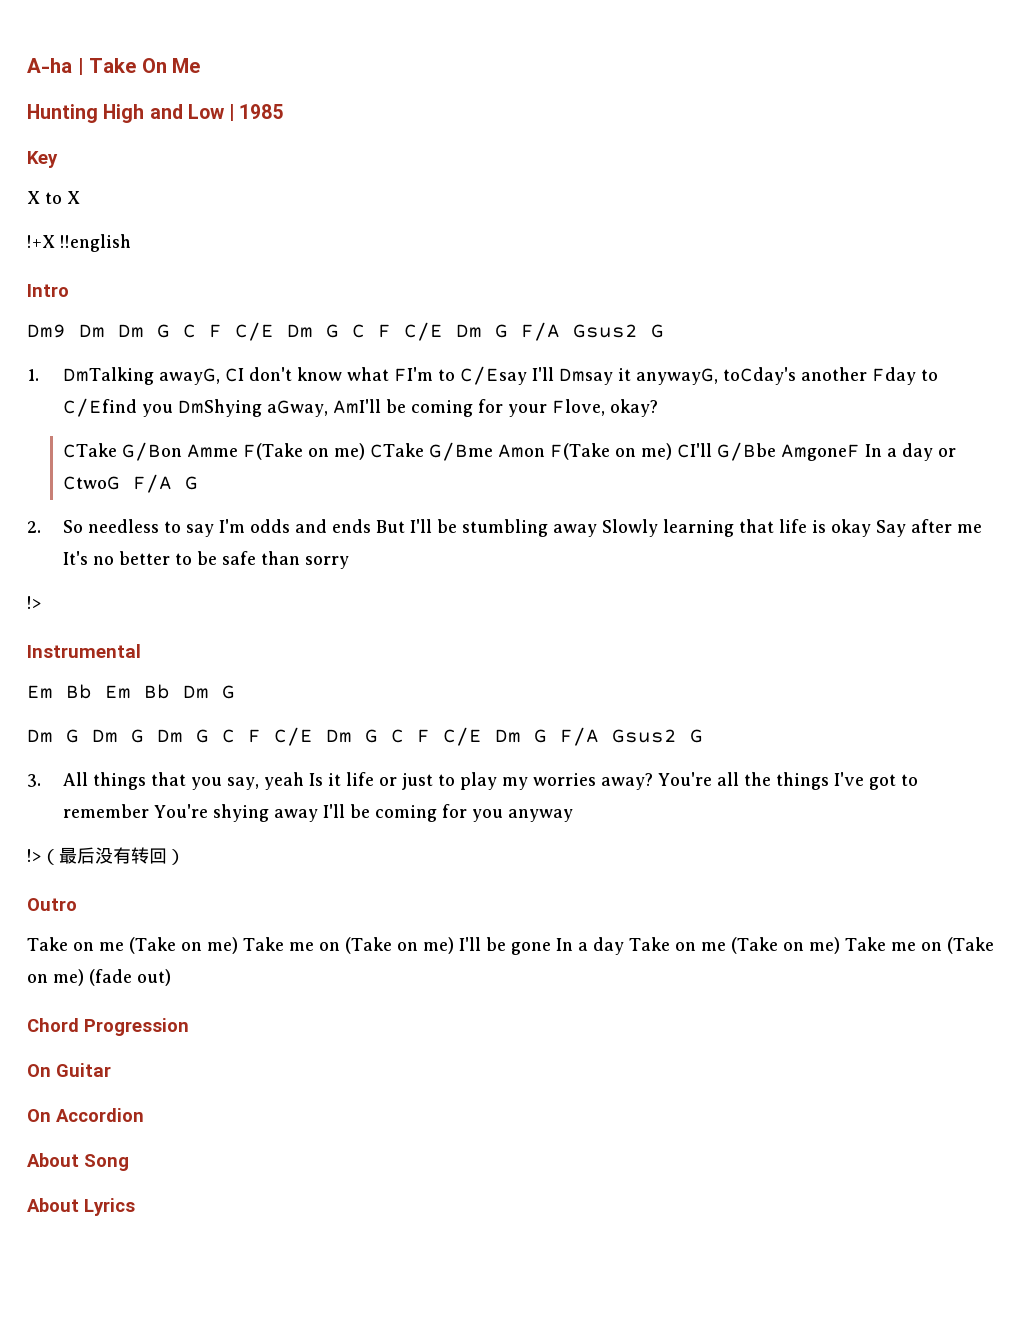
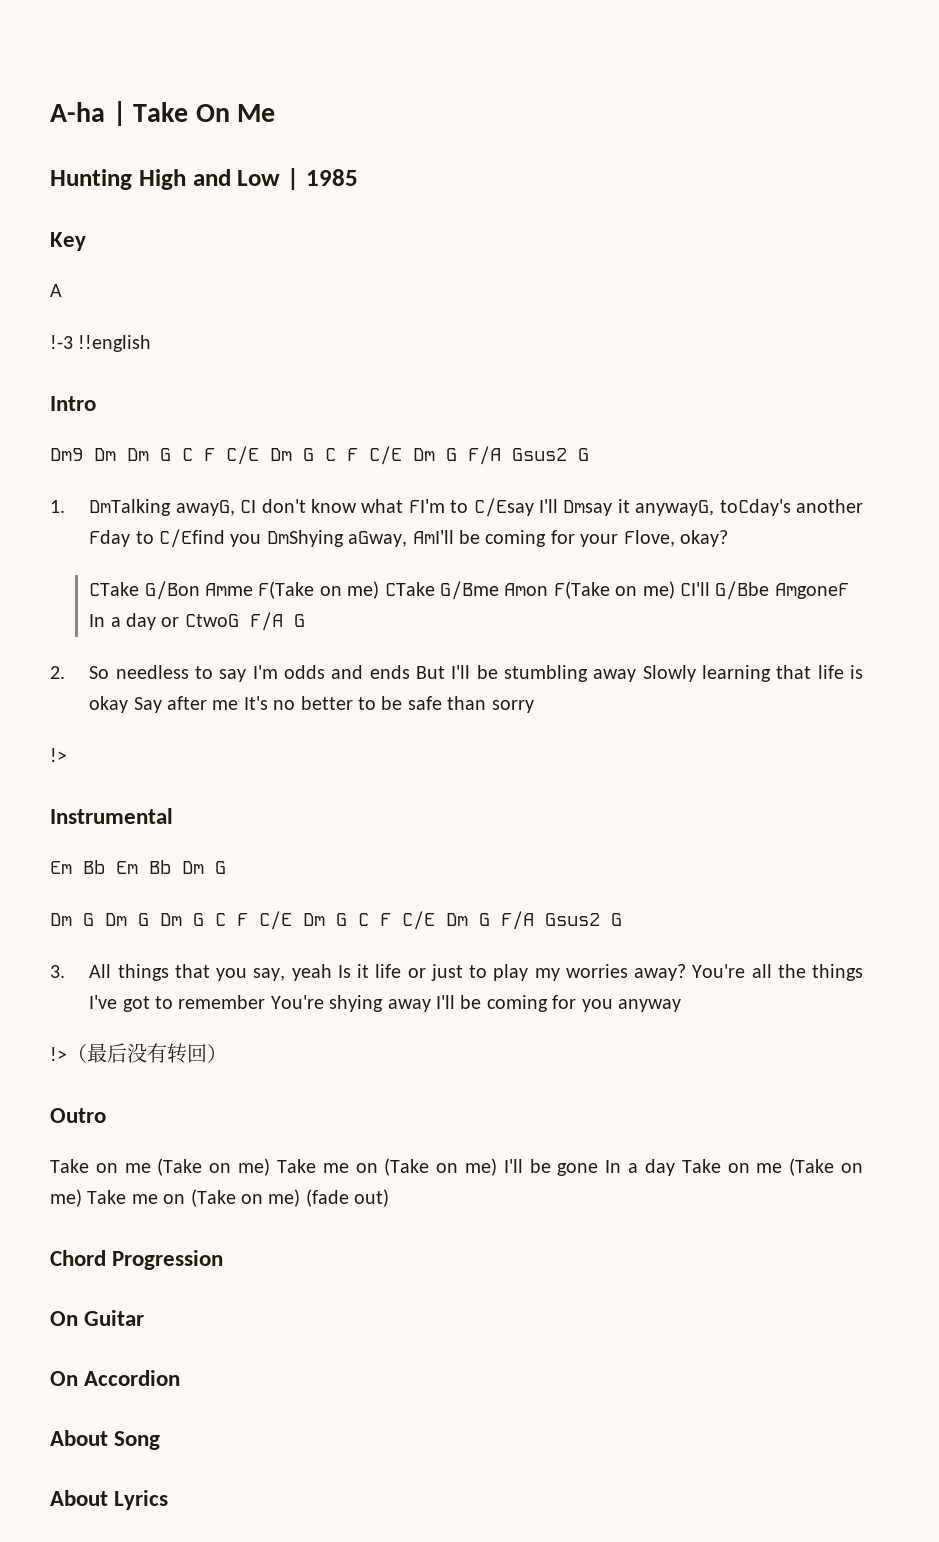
[27,191,80,204] [27,235,55,248] X to X // !+X -> [50,284,62,297] [50,335,73,349] A // !-3

